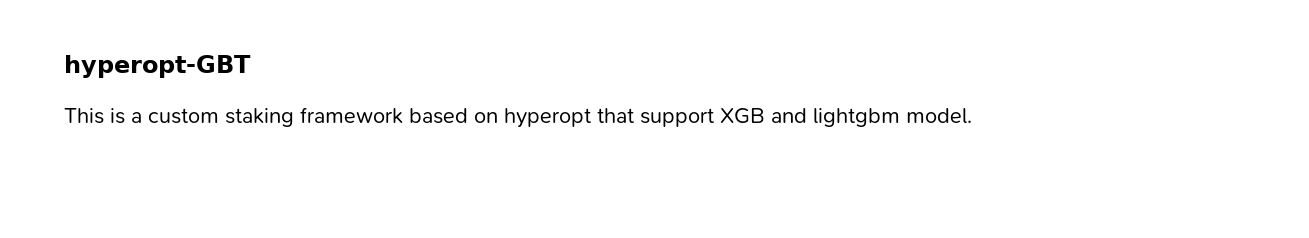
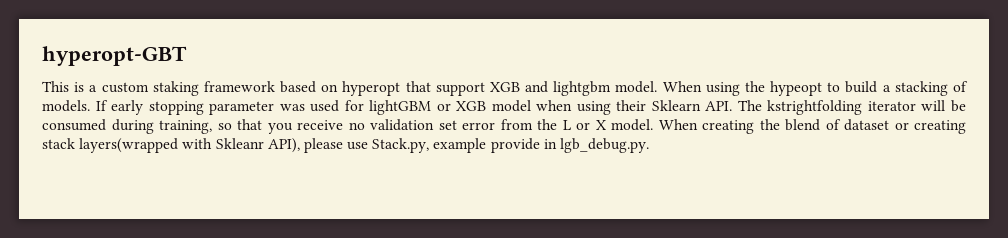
(972, 116) none -> [662,81,968,96] [42,100,966,115] [42,119,966,134] [42,138,650,153] When using the hypeopt to build a stacking of models. If early stopping parameter was used for lightGBM or XGB model when using their Sklearn API. The kstrightfolding iterator will be consumed during training, so that you receive no validation set error from the L or X model. When creating the blend of dataset or creating stack layers(wrapped with Skleanr API), please use Stack.py, example provide in lgb_debug.py.

